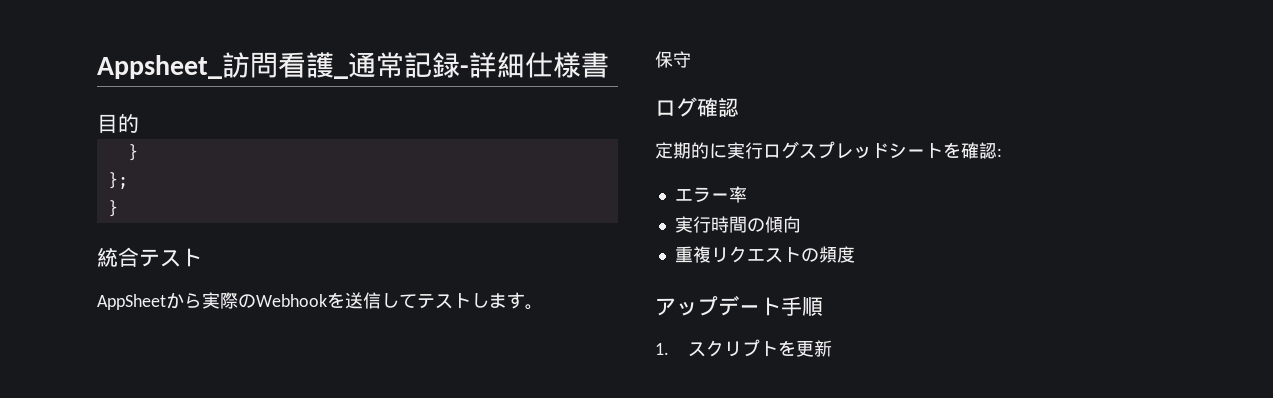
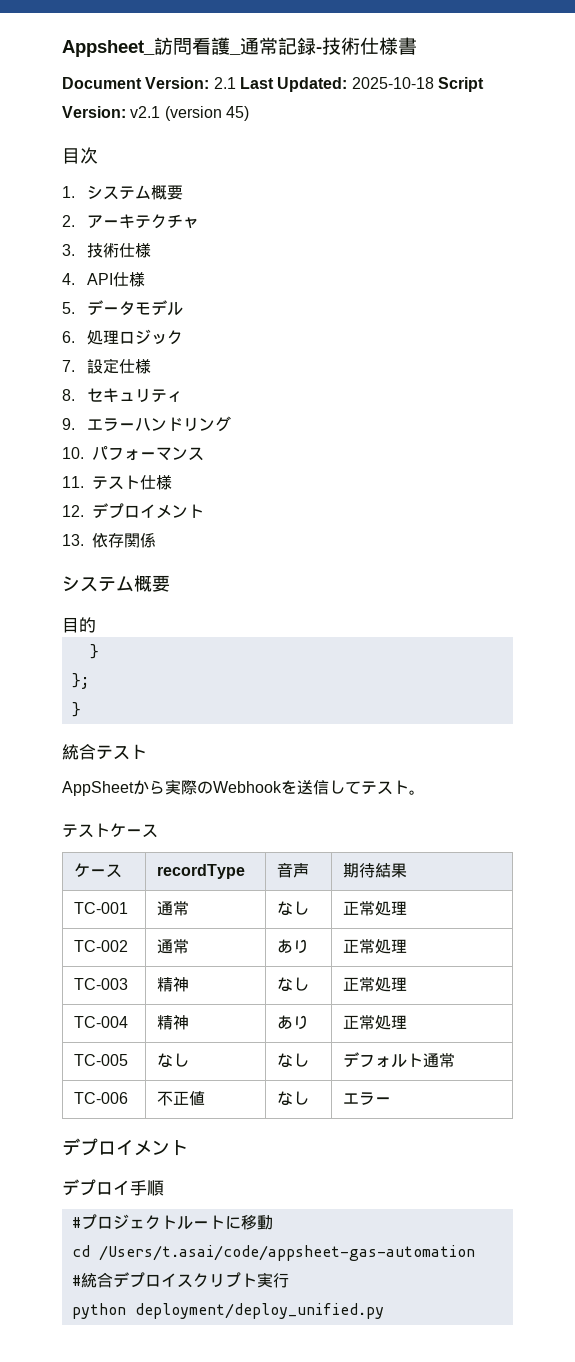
[469,52,525,78] 詳細 -> [322,37,360,55] 技術
(609, 65) none -> [62,77,484,92] [62,106,249,121] [62,147,98,164] [62,185,184,200] [62,214,200,229] [62,243,152,258] [62,272,146,287] [62,300,184,316] [62,329,184,345] [62,358,152,374] [62,388,184,403] [62,416,232,432] [62,446,204,461] [62,475,172,490] [62,503,204,519] [62,533,156,548] [62,575,170,592] // Document Version: 2.1 Last Updated: 2025-10-18 Script Version: v2.1 (version 45) // 目次 // 1.システム概要 // 2.アーキテクチャ // 3.技術仕様 // 4. API仕様 // 5.データモデル // 6.処理ロジック // 7.設定仕様 // 8.セキュリティ // 9.エラーハンドリング // 10.パフォーマンス // 11.テスト仕様 // 12.デプロイメント // 13.依存関係 // システム概要
[471,292,525,309] します -> (409, 787) none
[655,51,691,68] [655,97,739,117] [655,141,1002,159] [674,186,747,203] [674,216,801,233] [674,246,855,263] [655,295,823,316] [655,339,833,357] 保守 // ログ確認 // 定期的に実行ログスプレッドシートを確認: // エラー率 // 実行時間の傾向 // 重複リクエストの頻度 // アップデート手順 // 1.スクリプトを更新 -> [62,823,158,838] [74,863,123,878] [157,864,246,879] [277,862,310,878] [343,863,408,878] [74,902,129,914] [157,901,190,916] [277,901,310,916] [343,901,408,916] [74,940,129,952] [157,939,190,954] [277,939,310,954] [343,939,408,954] [74,978,129,990] [157,976,190,992] [277,977,310,992] [343,977,408,992] [74,1016,129,1028] [157,1014,190,1030] [277,1015,310,1030] [343,1015,408,1030] [74,1054,129,1066] [157,1053,190,1068] [277,1053,310,1068] [343,1052,456,1068] [74,1092,129,1104] [157,1091,206,1106] [277,1091,310,1106] [343,1092,392,1105] [62,1138,188,1156] [62,1179,164,1196] [71,1214,273,1230] [71,1245,475,1261] [71,1272,289,1288] [71,1303,384,1319] テストケース // ケース | recordType | 音声 | 期待結果 // TC-001 | 通常 | なし | 正常処理 // TC-002 | 通常 | あり | 正常処理 // TC-003 | 精神 | なし | 正常処理 // TC-004 | 精神 | あり | 正常処理 // TC-005 | なし | なし | デフォルト通常 // TC-006 | 不正値 | なし | エラー // デプロイメント // デプロイ手順 // #プロジェクトルートに移動 // cd /Users/t.asai/code/appsheet-gas-automation // #統合デプロイスクリプト実行 // python deployment/deploy_unified.py

